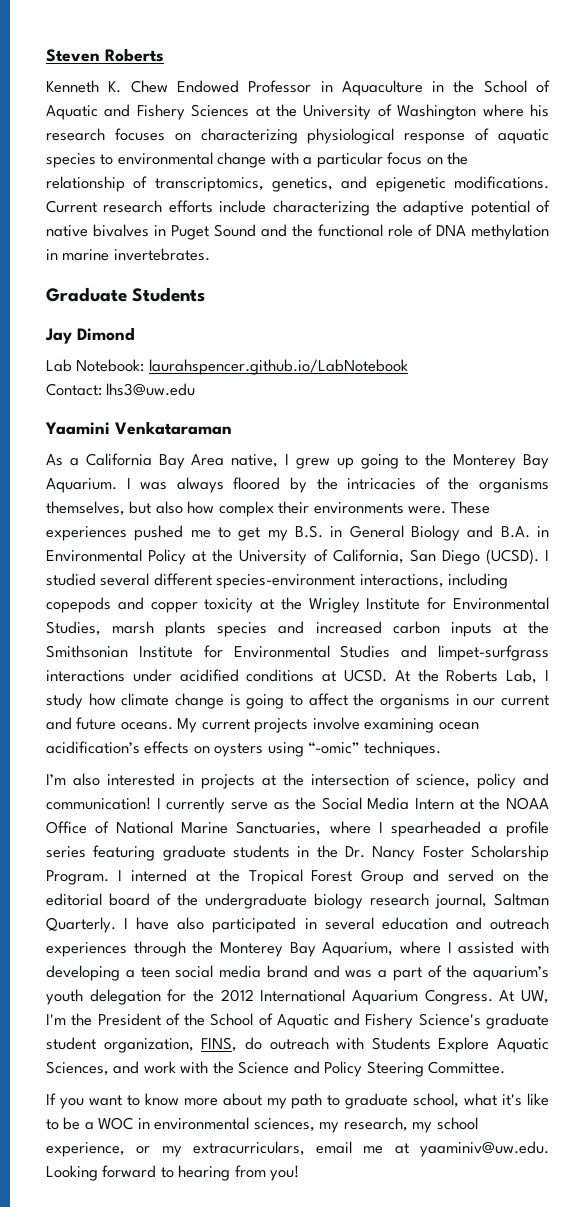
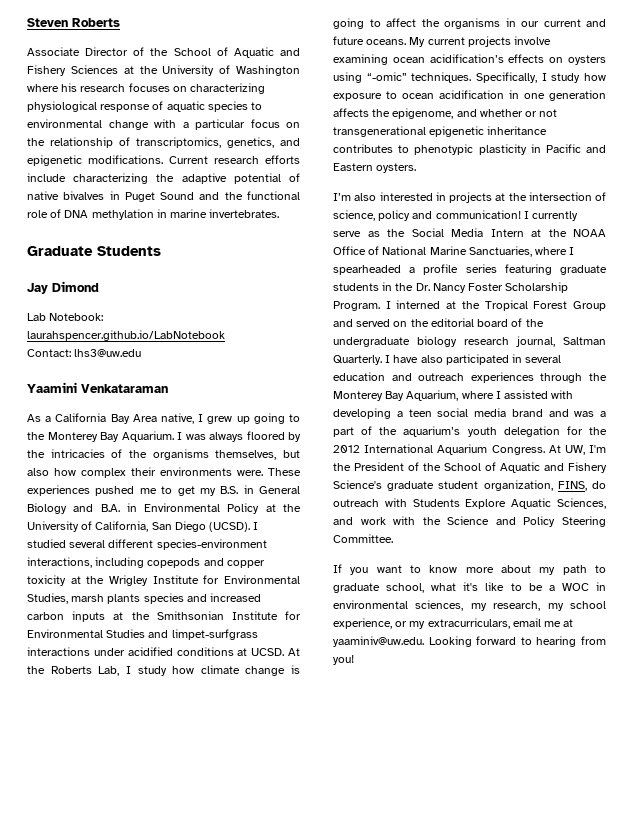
[46,80,445,96] Kenneth K. Chew Endowed Professor in Aquaculture in -> [27,47,145,56] Associate Director of
(441, 749) none -> [476,72,606,83] [333,90,606,101] [333,108,558,119] [333,126,548,137] [333,144,606,155] [333,163,417,173] Specifically, I study how exposure to ocean acidification in one generation affects the epigenome, and whether or not transgenerational epigenetic inheritance contributes to phenotypic plasticity in Pacific and Eastern oysters.

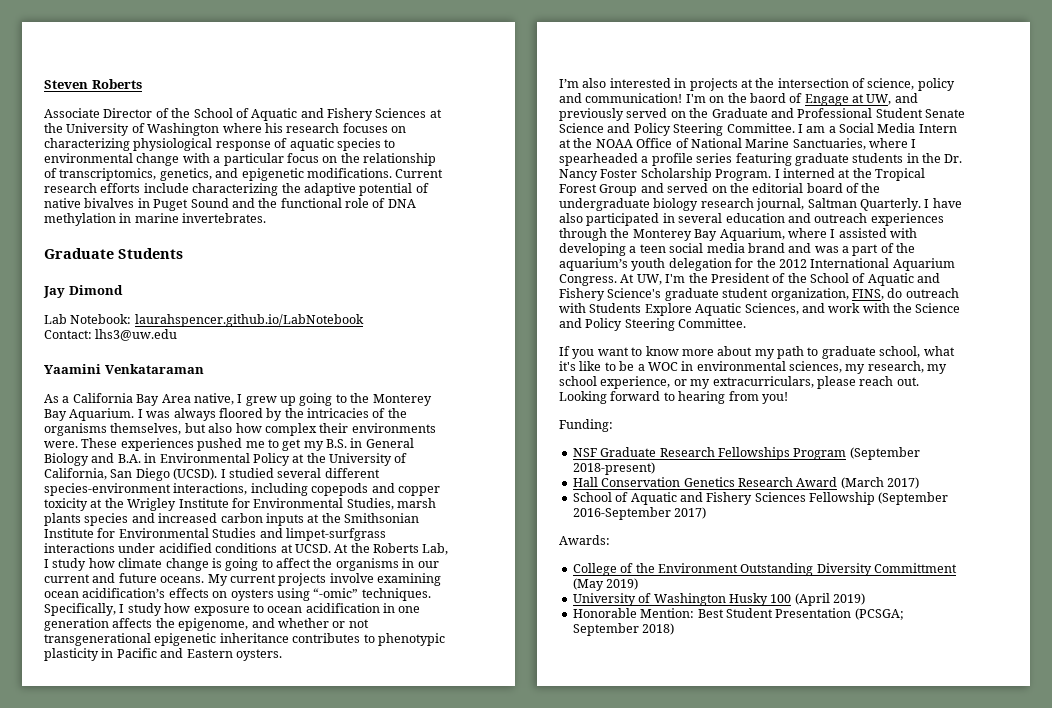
[523,211,579,221] [333,229,405,237] I currently serve as the -> [685,93,918,106] [559,108,965,121] [559,123,836,136] I'm on the baord of Engage at UW, and previously served on the Graduate and Professional Student Senate Science and Policy Steering Committee. I am a
[512,618,574,627] [333,636,424,647] email me at yaaminiv@uw.edu. -> [816,376,919,389] please reach out.
(354, 660) none -> [559,419,613,432] [572,447,920,460] [572,462,655,475] [572,477,919,489] [572,492,949,505] [572,507,707,520] [559,535,610,545] [572,563,957,576] [572,578,639,591] [572,593,865,606] [572,608,904,620] [572,623,675,636] // Funding: // NSF Graduate Research Fellowships Program (September 2018-present) // Hall Conservation Genetics Research Award (March 2017) // School of Aquatic and Fishery Sciences Fellowship (September 2016-September 2017) // Awards: // College of the Environment Outstanding Diversity Committment (May 2019) // University of Washington Husky 100 (April 2019) // Honorable Mention: Best Student Presentation (PCSGA; September 2018)

